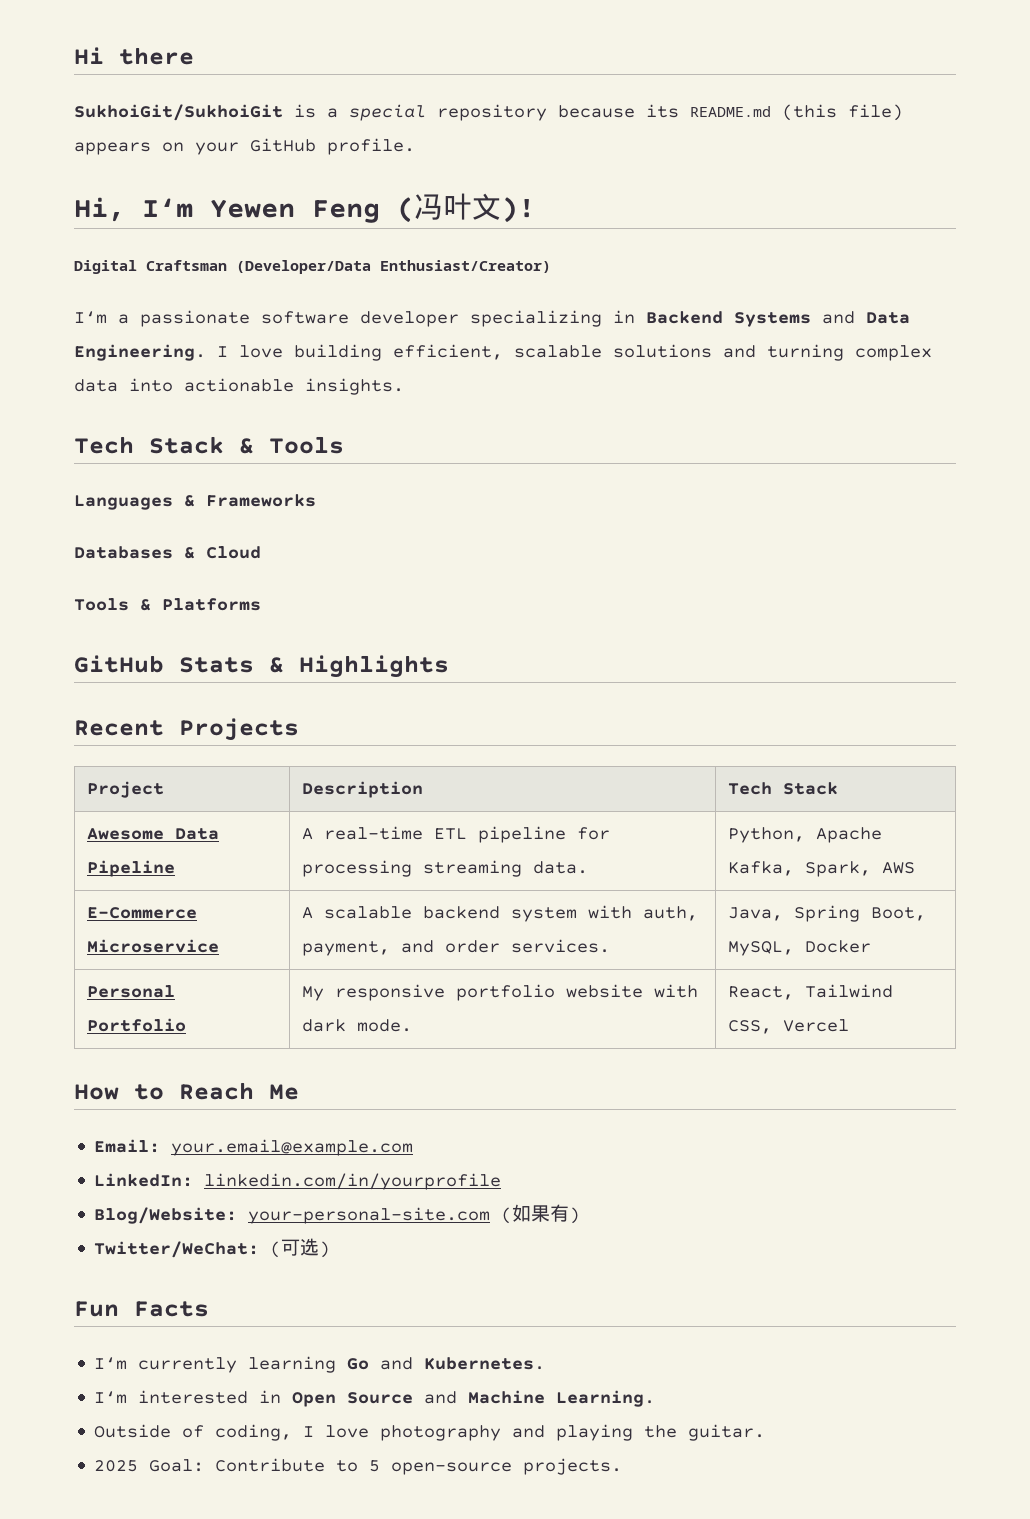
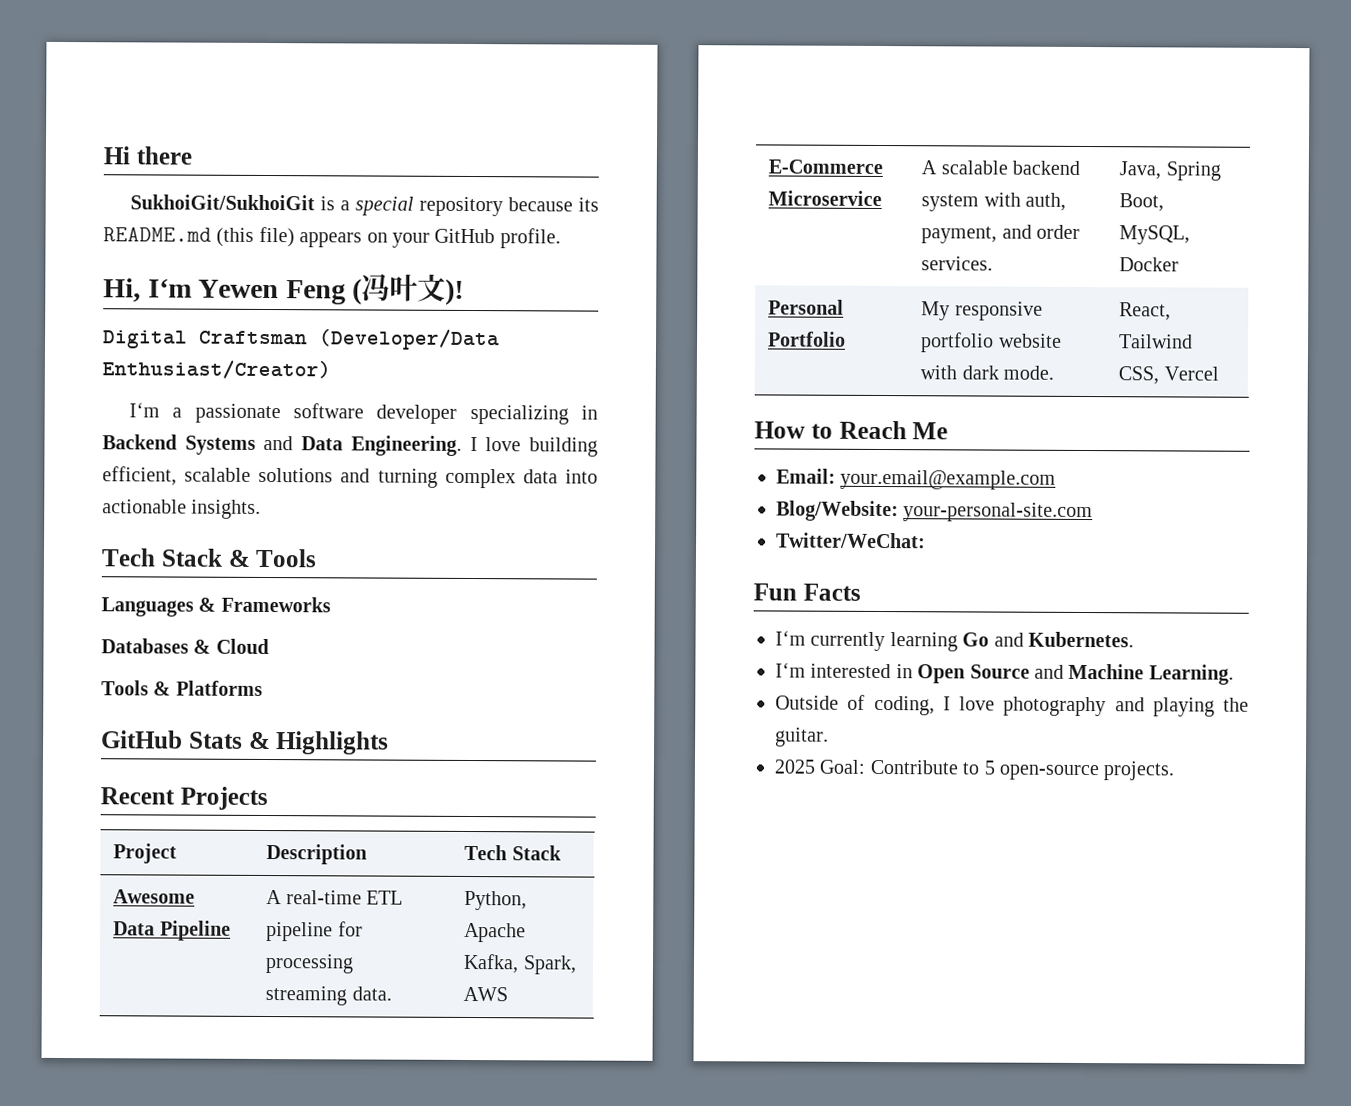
[94,1173,502,1190] // LinkedIn: linkedin.com/in/yourprofile -> (1057, 479) none
[501,1204,581,1224] [94,1238,331,1258] (如果有) // Twitter/WeChat: (可选) -> [776,532,926,549] // Twitter/WeChat:

